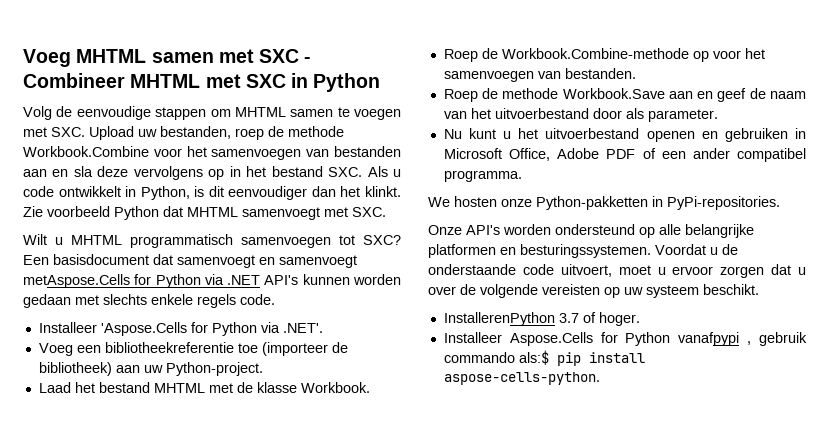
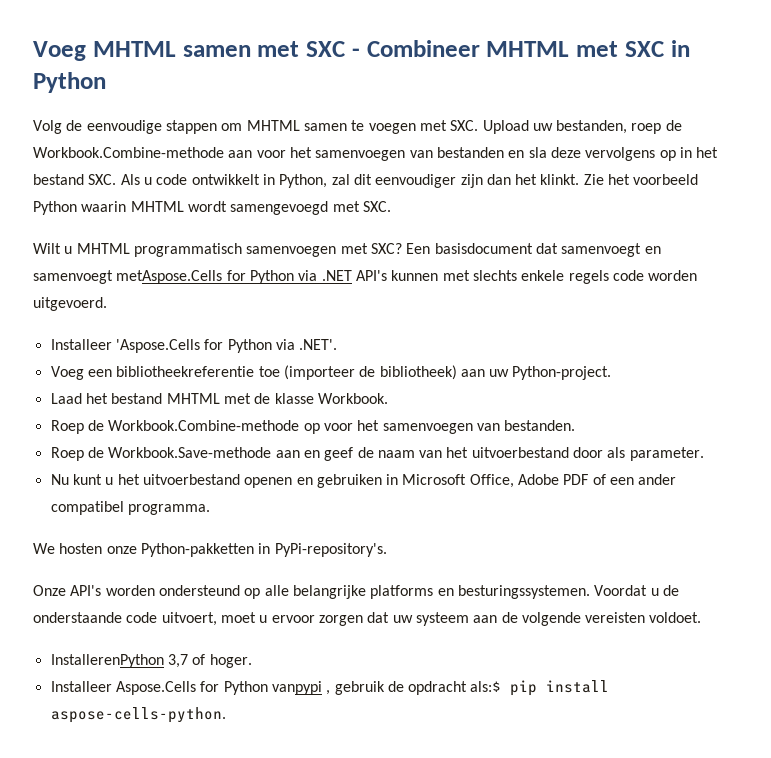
[288,126,344,137] [23,146,149,157] methode Workbook.Combine -> [33,147,253,158] Workbook.Combine-methode aan
[23,169,47,177] aan -> (504, 152) none
[194,186,205,197] is -> [331,174,350,185] zal
(308, 193) none -> [460,174,483,188] zijn
(43, 211) none -> [608,174,631,185] het
[163,206,320,220] dat MHTML samenvoegt -> [81,201,329,215] waarin MHTML wordt samengevoegd
[339,235,355,245] tot -> [340,243,368,254] met
[352,274,401,285] [23,294,71,308] worden gedaan -> (439, 275) none
[240,294,275,305] code. -> [612,270,698,281] [33,297,107,311] code worden uitgevoerd.
[502,88,665,99] methode Workbook.Save -> [108,447,272,458] Workbook.Save-methode
[667,196,780,210] PyPi-repositories. -> [274,543,387,557] PyPi-repository's.
[428,244,496,258] platformen -> [370,585,434,599] platforms
[798,267,806,275] [428,284,759,298] u over de volgende vereisten op uw systeem beschikt. -> [392,612,702,626] uw systeem aan de volgende vereisten voldoet.
[558,313,579,323] 3.7 -> [167,654,188,668] 3,7
[678,332,740,346] vanafpypi -> [271,681,322,695] vanpypi
[443,352,515,363] commando -> [387,681,468,695] de opdracht

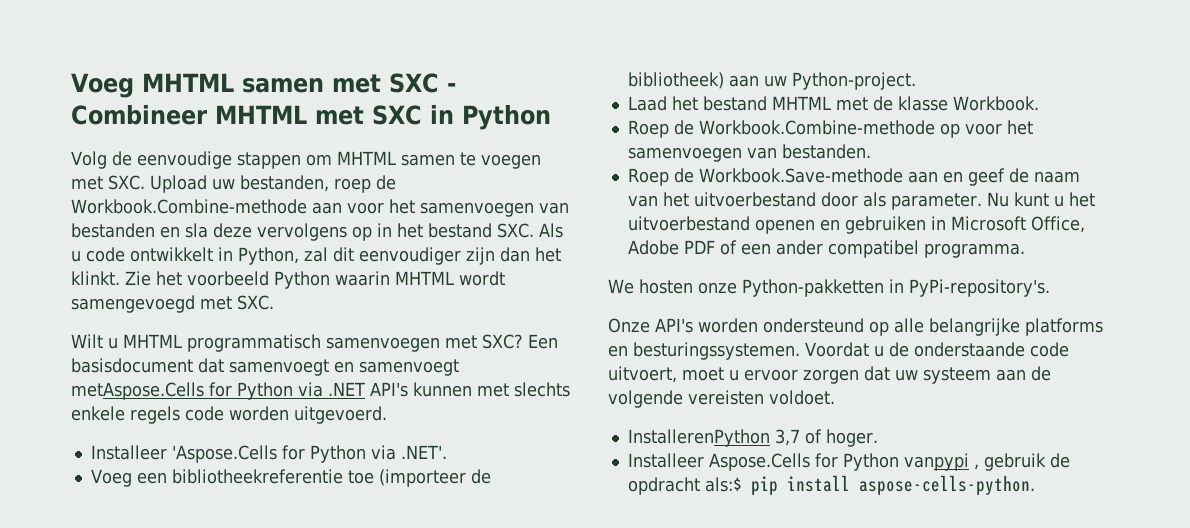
(704, 454) // -> (982, 201) none

